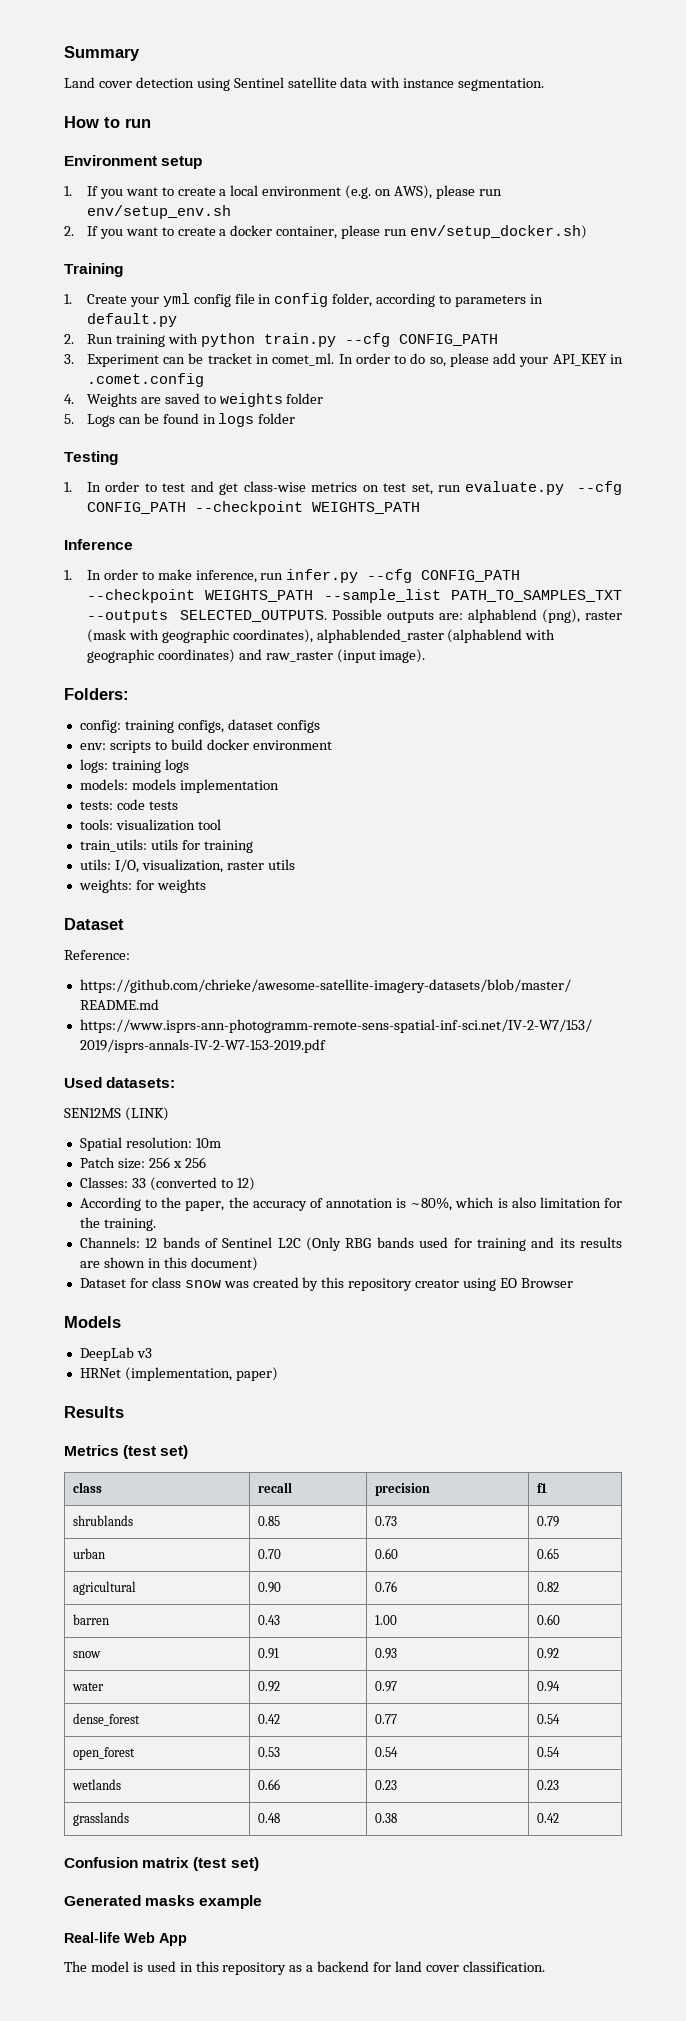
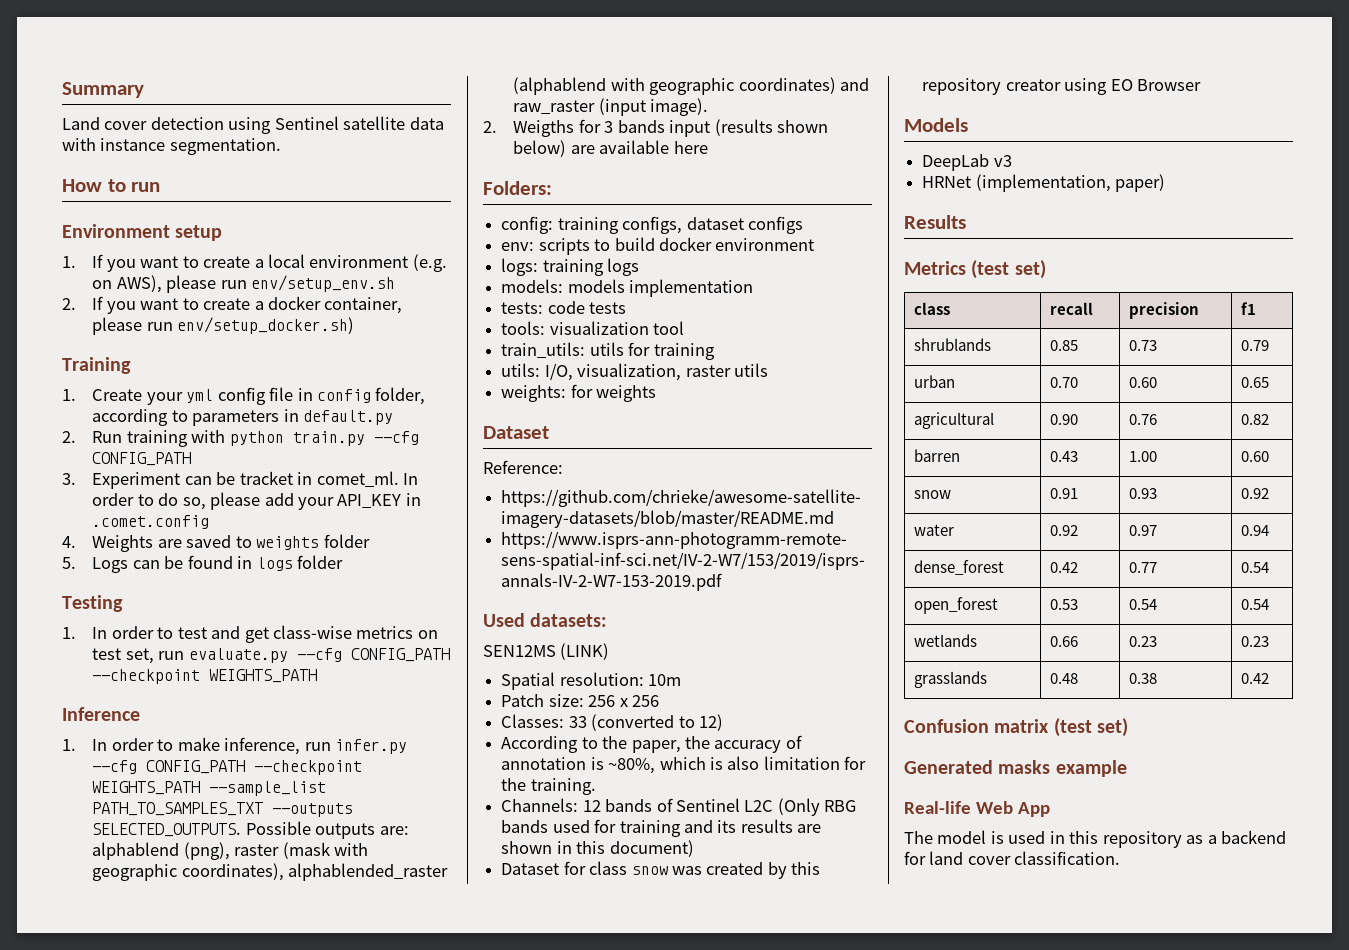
(426, 656) none -> [483,119,829,137] [513,140,708,157] // 2. Weigths for 3 bands input (results shown below) are available here

